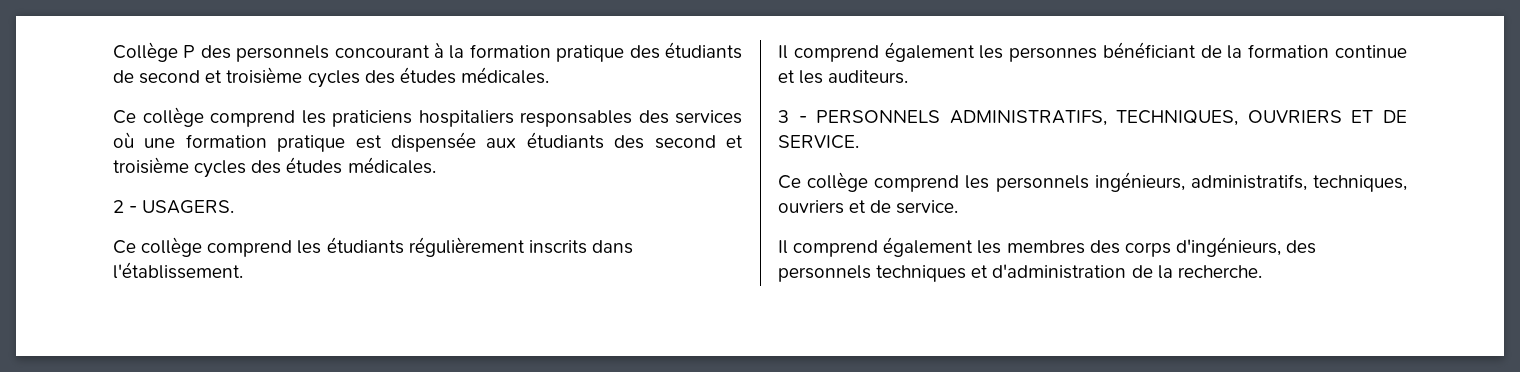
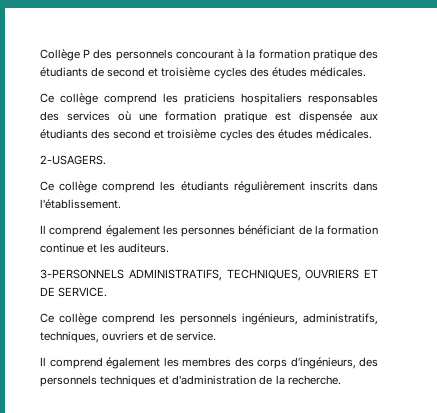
[113,200,235,214] 2 - USAGERS. -> [40,155,106,165] 2-USAGERS.
[778,110,941,123] 3 - PERSONNELS -> [40,269,124,279] 3-PERSONNELS

